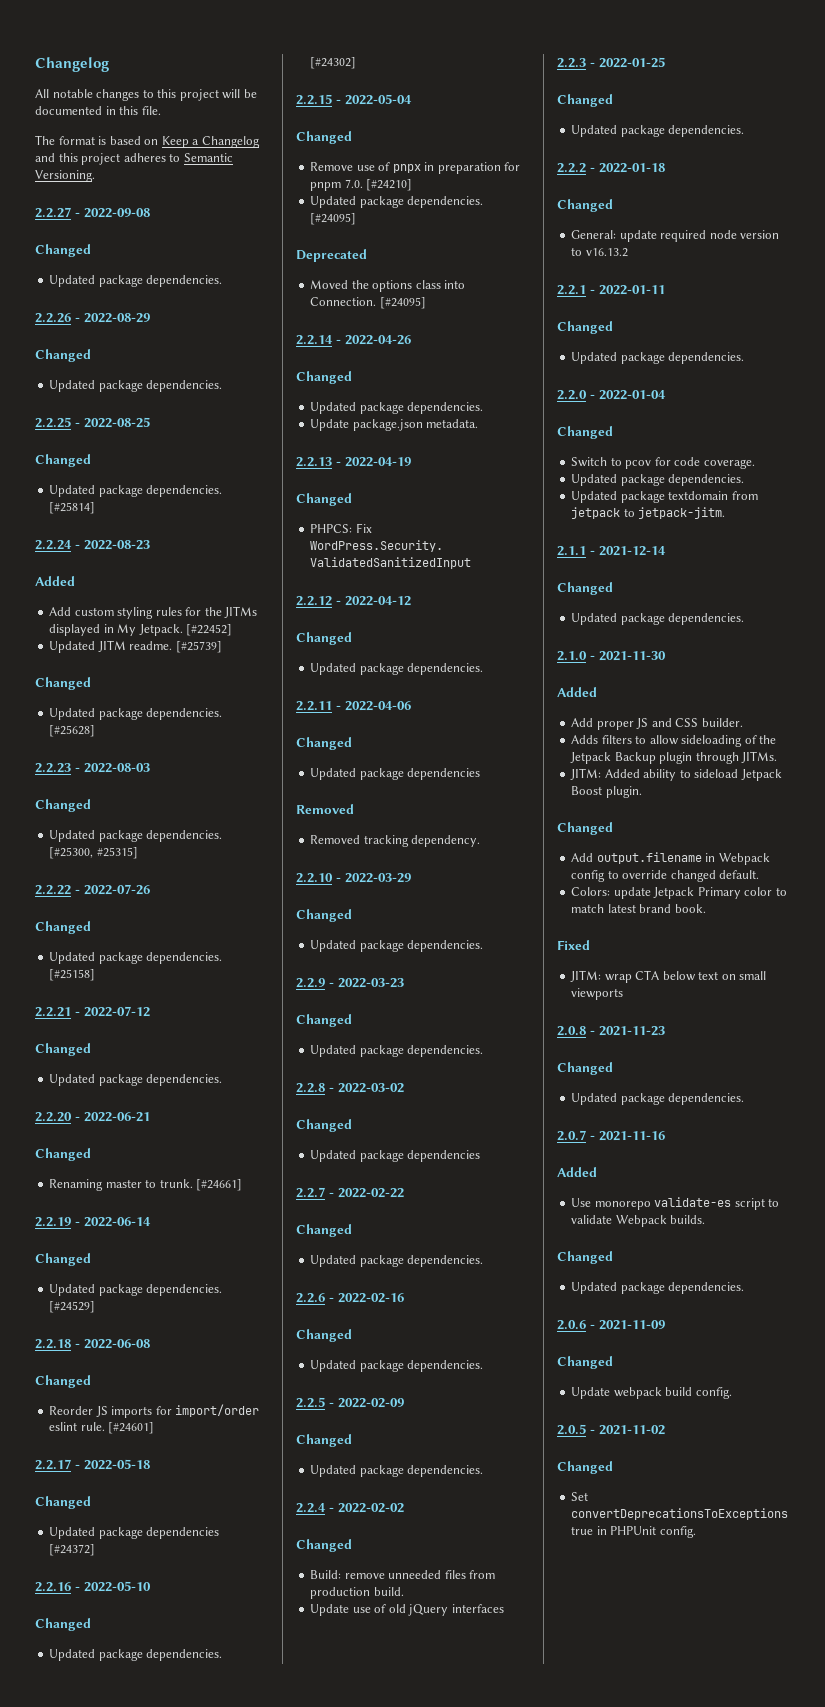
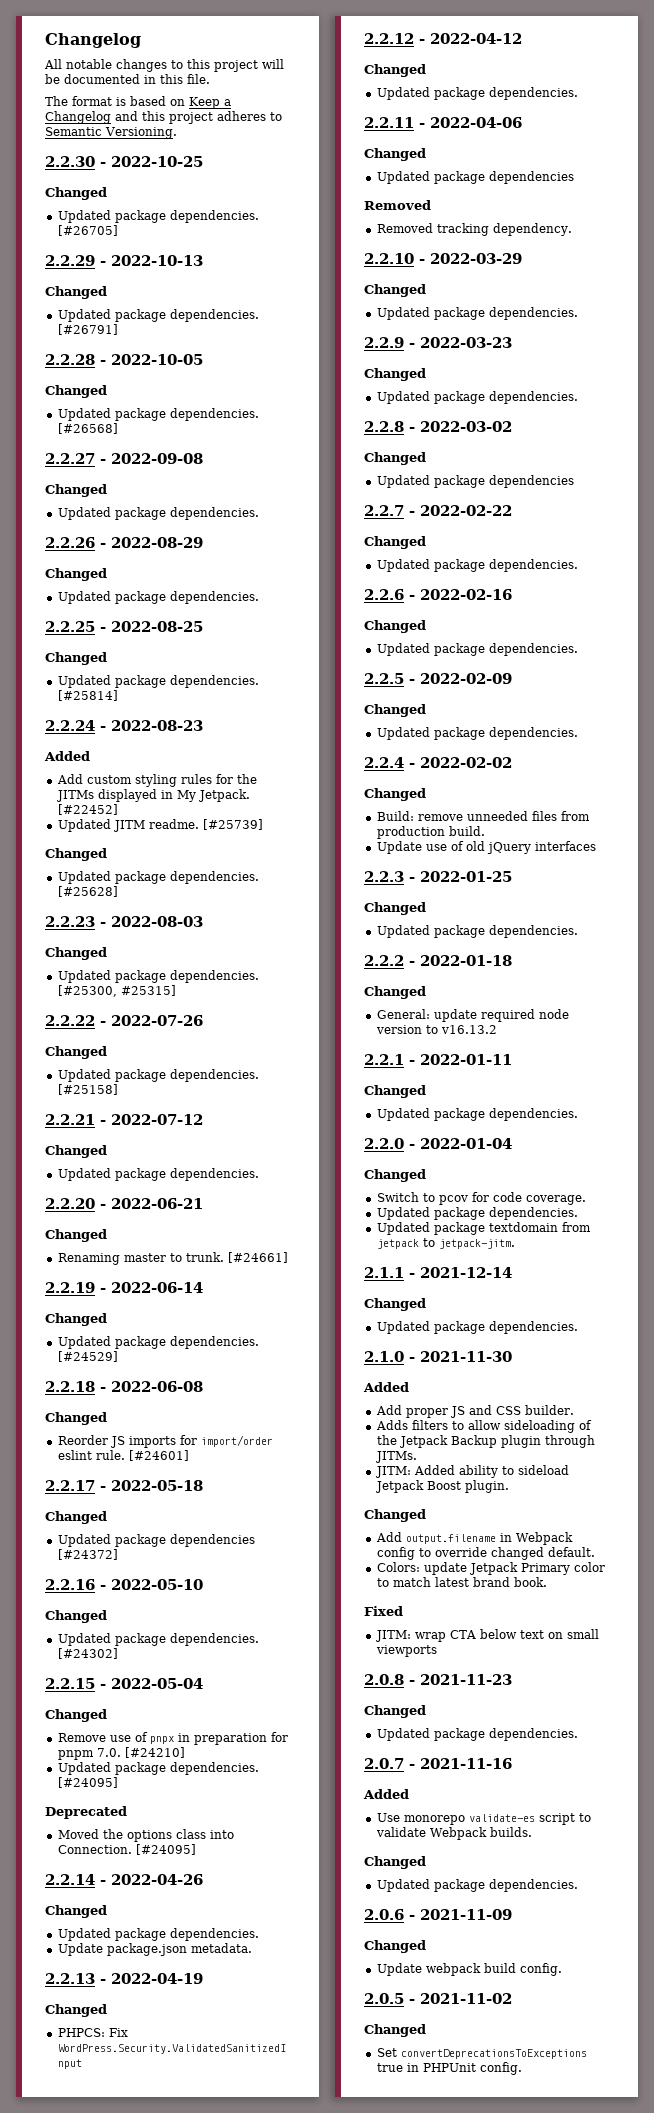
(95, 176) none -> [45,156,203,167] [45,187,107,200] [57,210,259,223] [57,225,118,236] [45,255,203,266] [45,286,107,299] [57,309,259,322] [57,324,118,335] [45,354,203,365] [45,385,107,398] [57,408,259,421] [57,423,118,434] // 2.2.30 - 2022-10-25 // Changed // Updated package dependencies. [#26705] // 2.2.29 - 2022-10-13 // Changed // Updated package dependencies. [#26791] // 2.2.28 - 2022-10-05 // Changed // Updated package dependencies. [#26568]

